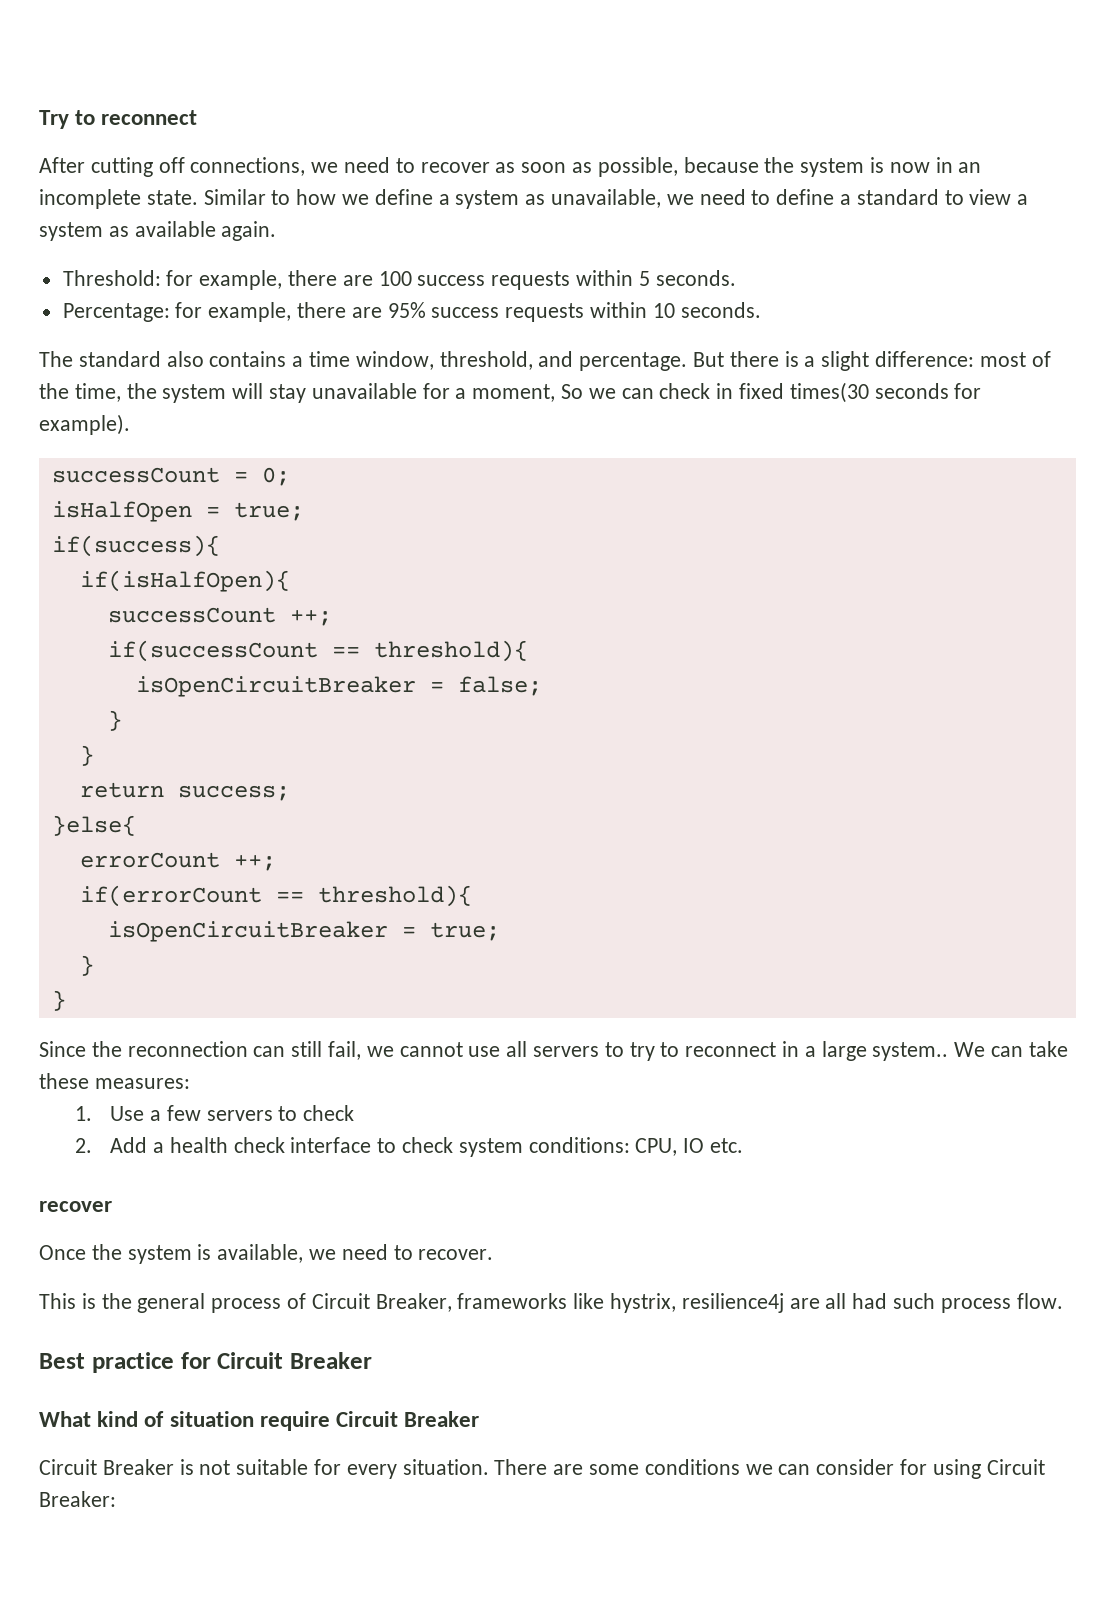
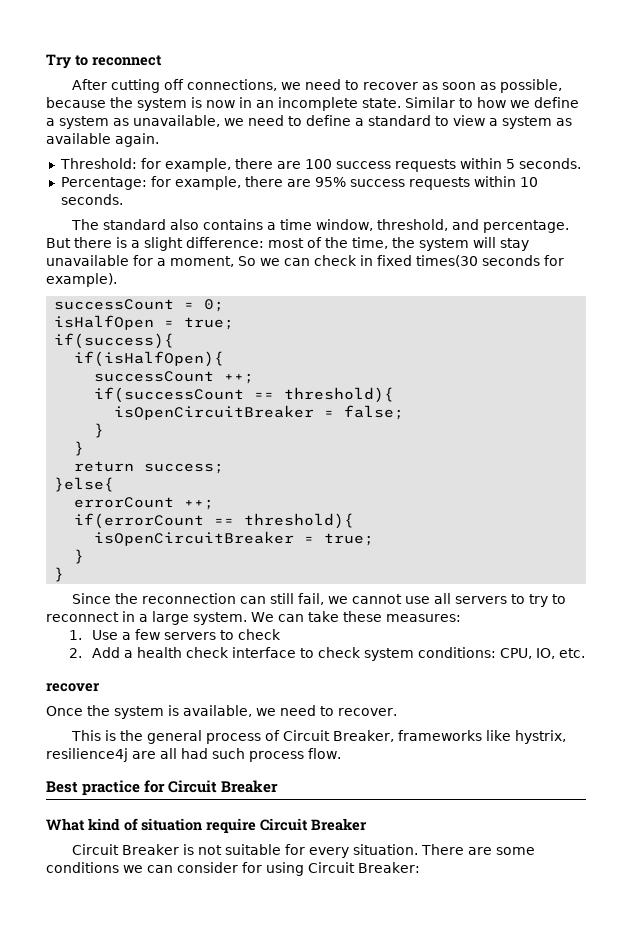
[872,1042,949,1061] system.. -> [193,612,247,625] system.
[683,1138,705,1153] IO -> [535,648,555,659] IO,

